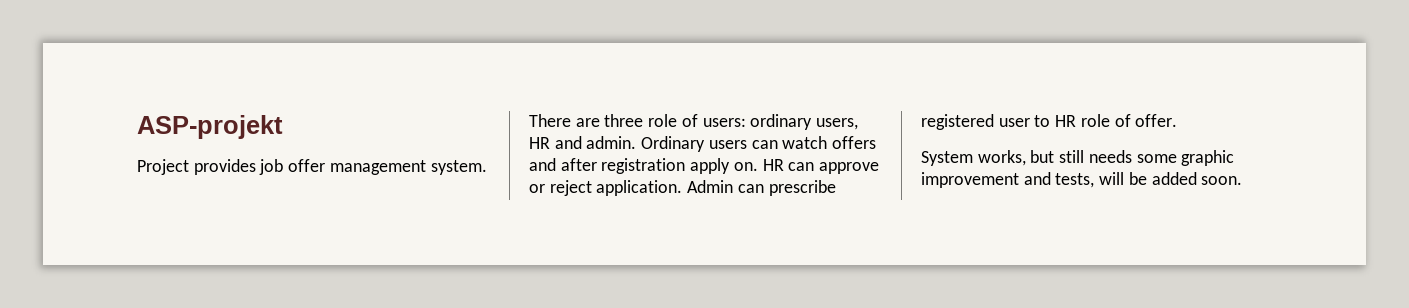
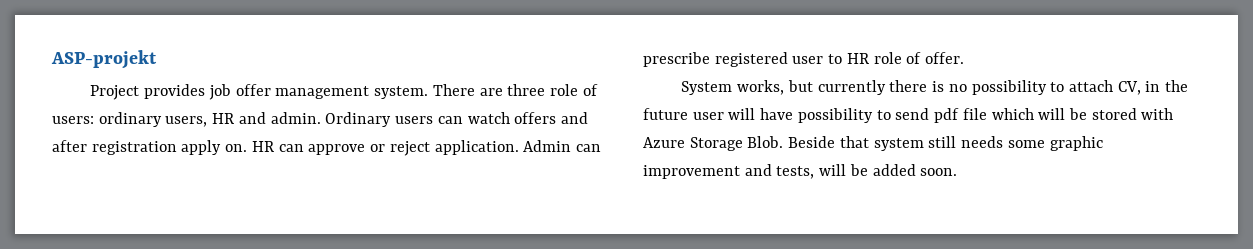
(1055, 156) none -> [817,80,1189,95] [643,108,1174,123] [643,136,924,151] currently there is no possibility to attach CV, in the future user will have possibility to send pdf file which will be stored with Azure Storage Blob. Beside that system

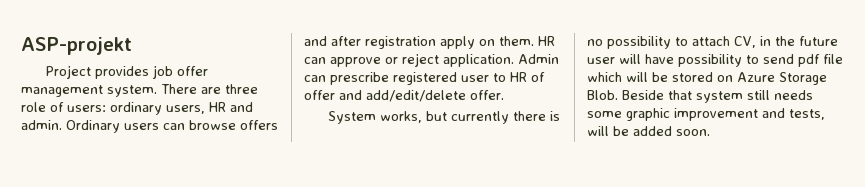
[467,112,510,124] watch -> [189,120,236,130] browse
[225,144,248,152] on. -> [479,36,534,46] on them.
[873,52,922,64] role of -> [531,72,545,82] [304,90,466,102] of offer and add/edit/delete
[1141,108,1174,120] with -> [717,75,733,82] on

